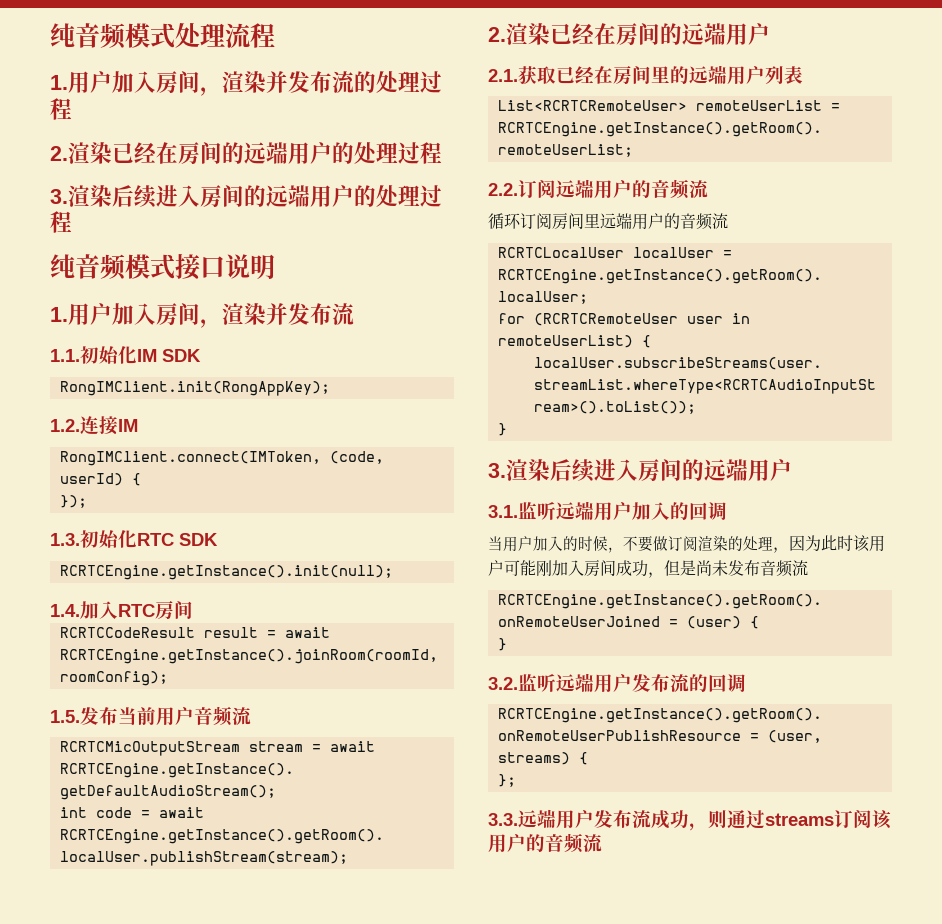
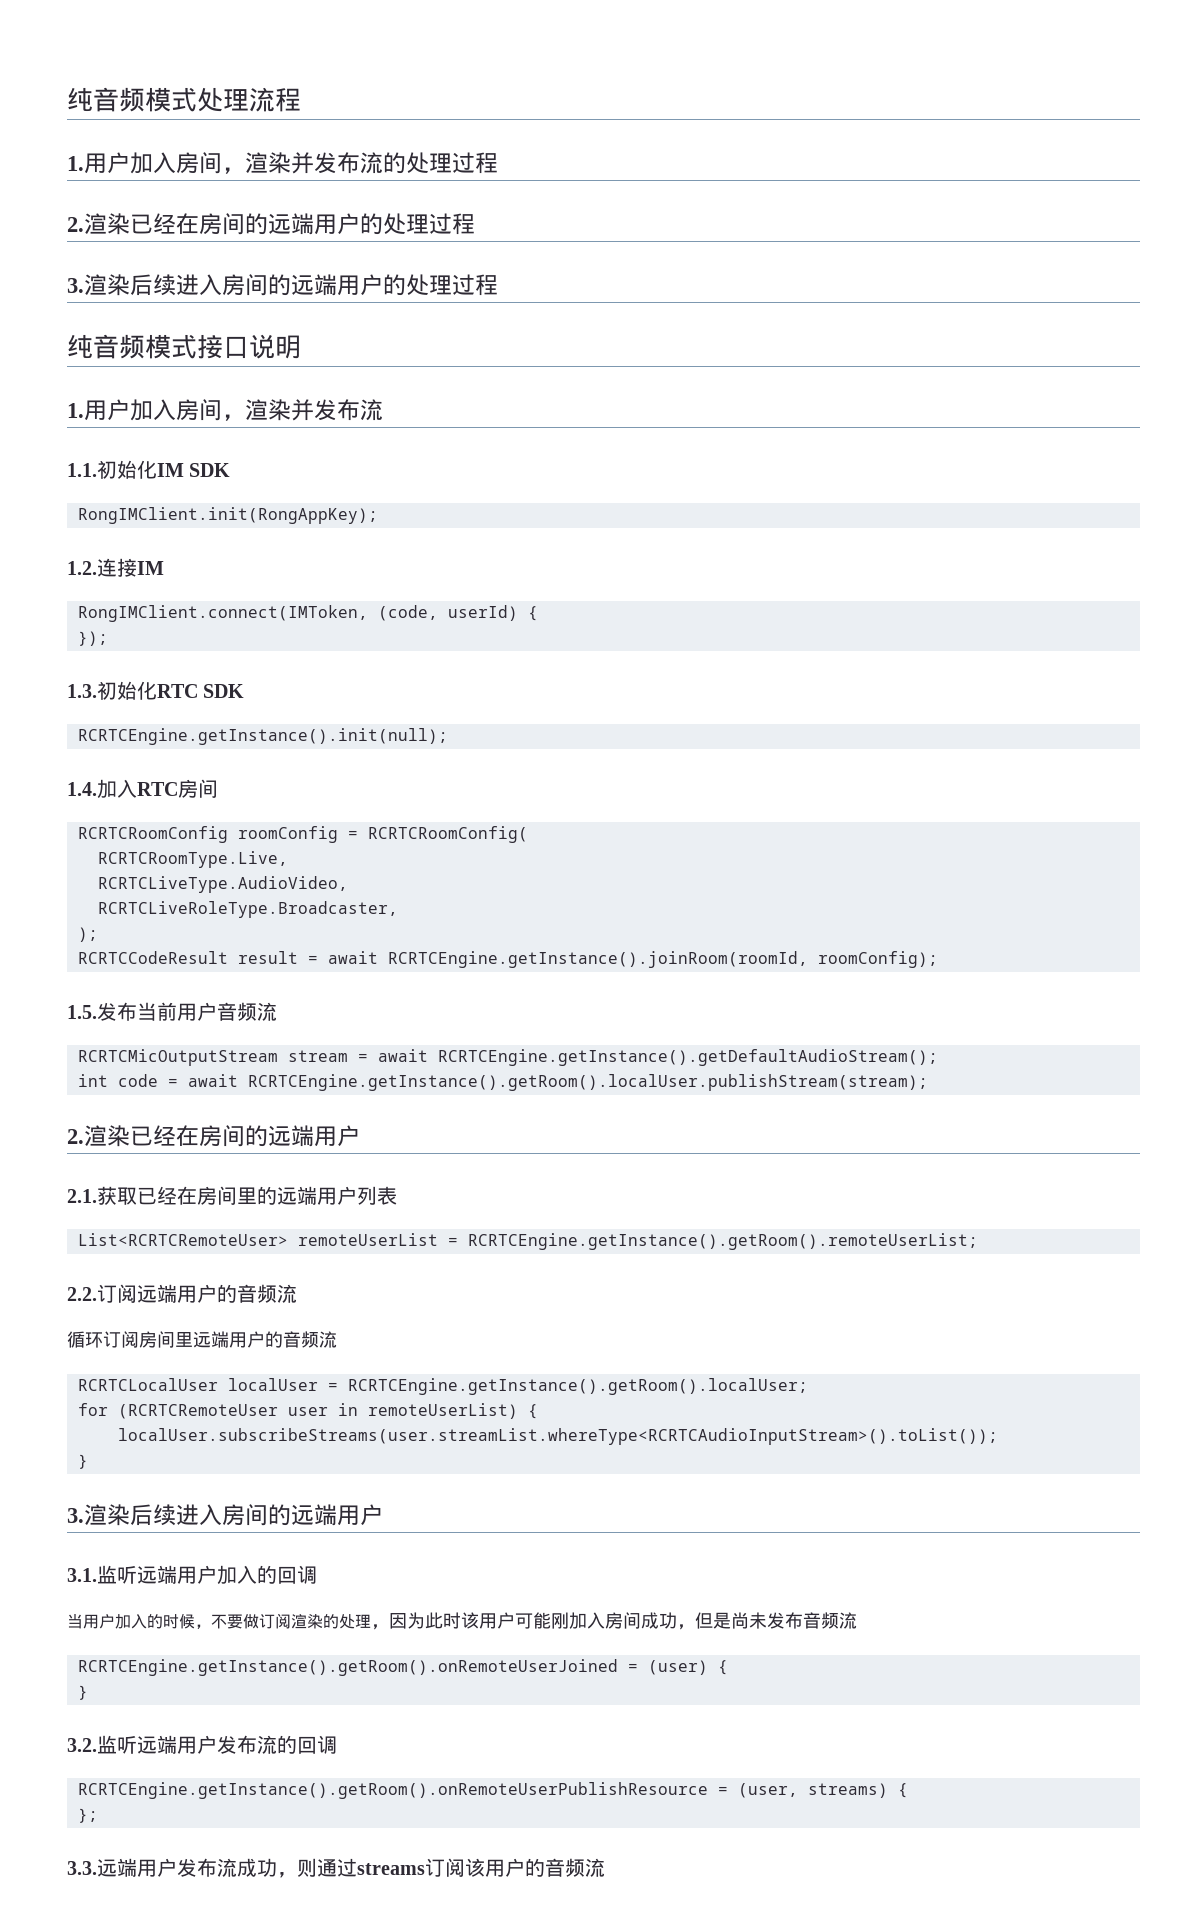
(193, 610) none -> [77,826,528,843] [97,851,288,868] [97,876,348,893] [97,901,398,918] [77,927,98,942] // RCRTCRoomConfig roomConfig = RCRTCRoomConfig( // RCRTCRoomType.Live, // RCRTCLiveType.AudioVideo, // RCRTCLiveRoleType.Broadcaster, // );

